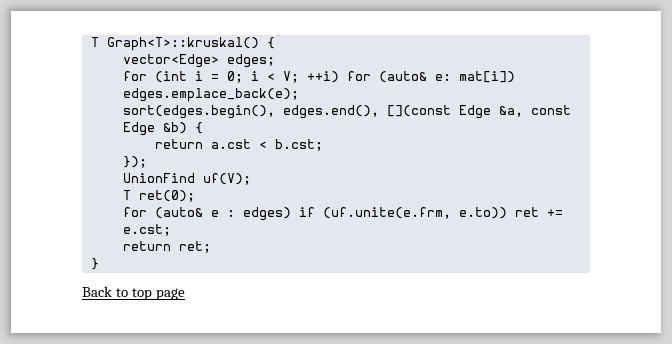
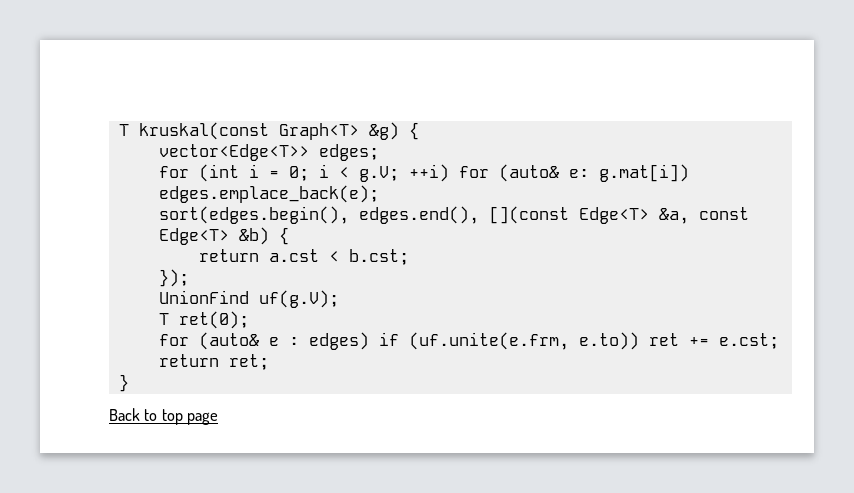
[90,37,275,51] [122,54,219,68] T Graph<T>::kruskal() { // vector<Edge> -> [118,122,419,140] [158,144,309,161] T kruskal(const Graph<T> &g) { // vector<Edge<T>>
[282,71,299,83] V; -> [358,166,399,182] g.V;
[458,71,515,83] mat[i]) -> [598,164,689,182] g.mat[i])
[458,105,491,119] Edge -> [578,207,649,224] Edge<T>
[122,122,155,136] Edge -> [158,228,229,245] Edge<T>
[202,173,251,185] uf(V); -> [258,290,339,308] uf(g.V);

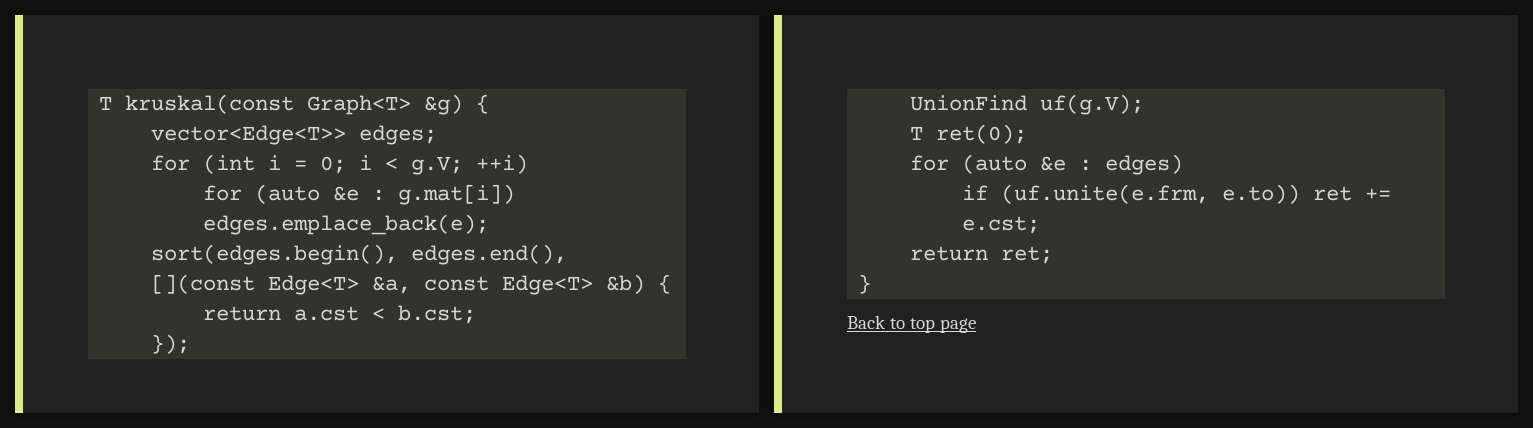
[458,164,589,182] for (auto& e: -> [203,184,386,204] // for (auto &e :
[198,332,279,350] (auto& e -> [962,154,1067,174] (auto &e
(369, 341) none -> (1184, 164) //

